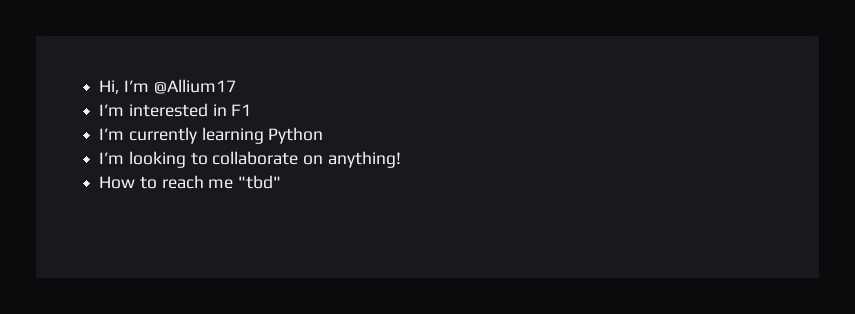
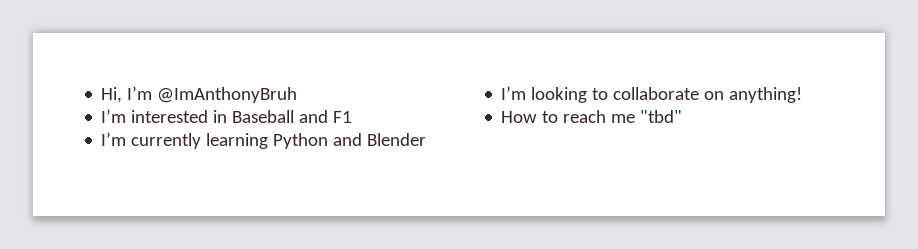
[153,79,236,94] @Allium17 -> [157,87,298,103] @ImAnthonyBruh
(227, 110) none -> [232,110,329,123] Baseball and
(324, 135) none -> [333,133,427,146] and Blender

